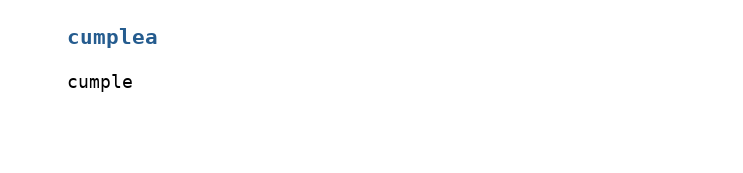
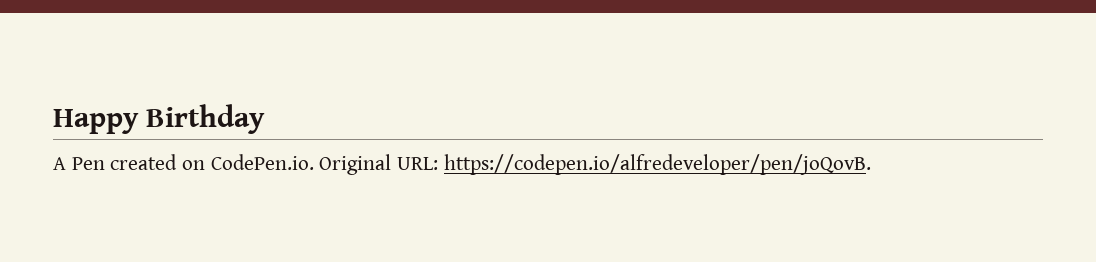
[67,28,158,48] [67,74,133,92] cumplea // cumple -> [53,104,265,134] [53,154,871,175] Happy Birthday // A Pen created on CodePen.io. Original URL: https://codepen.io/alfredeveloper/pen/joQovB.

